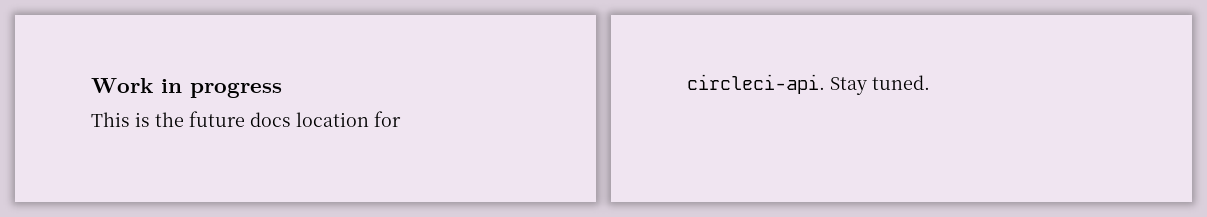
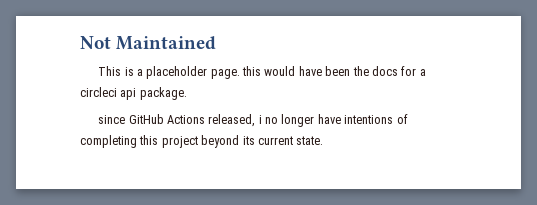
[91,78,282,98] Work in progress -> [80,36,217,50] Not Maintained
[155,111,401,127] [687,74,930,95] the future docs location for circleci-api. Stay tuned. -> [136,66,426,79] [80,87,187,100] [98,114,408,127] [80,135,324,148] a placeholder page. this would have been the docs for a circleci api package. // since GitHub Actions released, i no longer have intentions of completing this project beyond its current state.

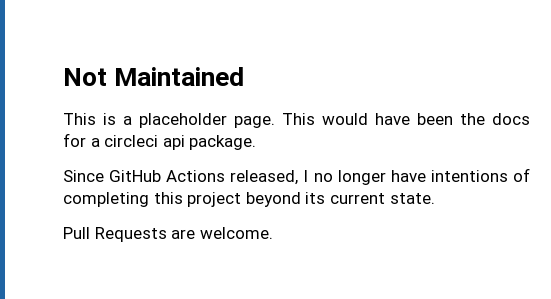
[242,66,262,76] this -> [282,113,315,125] This
[98,115,126,124] since -> [63,170,104,182] Since
[258,115,262,124] i -> [303,170,309,182] I
(324, 140) none -> [63,227,273,242] // Pull Requests are welcome.

